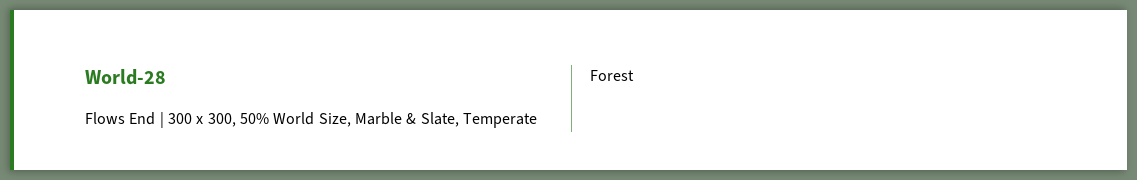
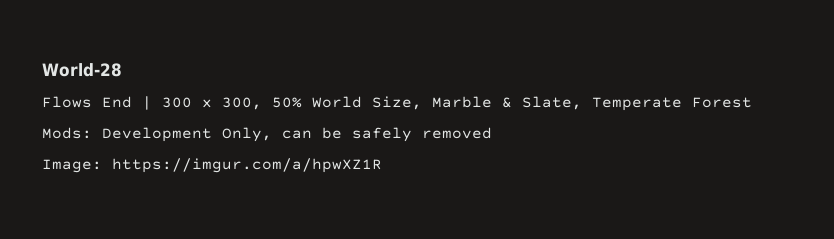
(634, 75) none -> [42,127,492,142] [42,158,382,173] // Mods: Development Only, can be safely removed // Image: https://imgur.com/a/hpwXZ1R

